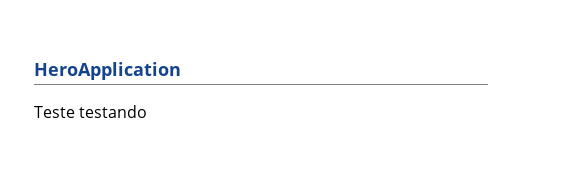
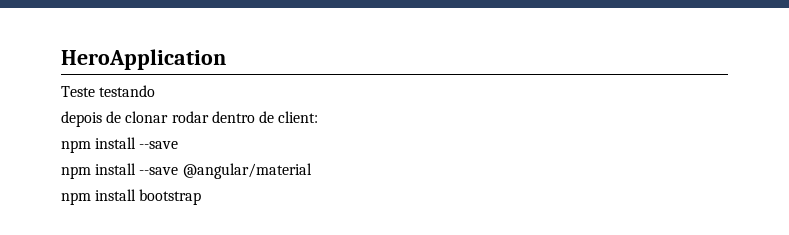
(148, 111) none -> [61,111,319,127] [61,137,179,153] [61,163,312,179] [61,189,202,205] // depois de clonar rodar dentro de client: // npm install --save // npm install --save @angular/material // npm install bootstrap

